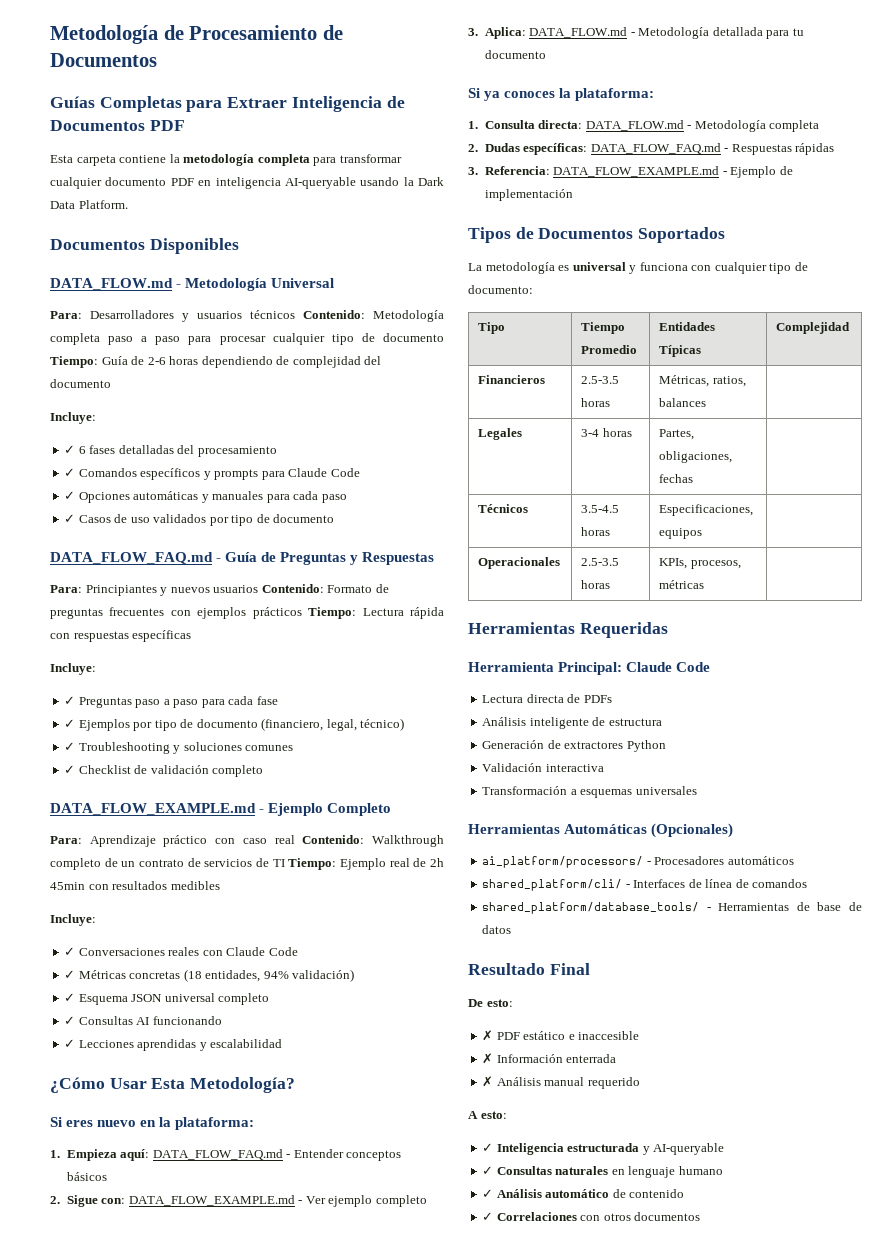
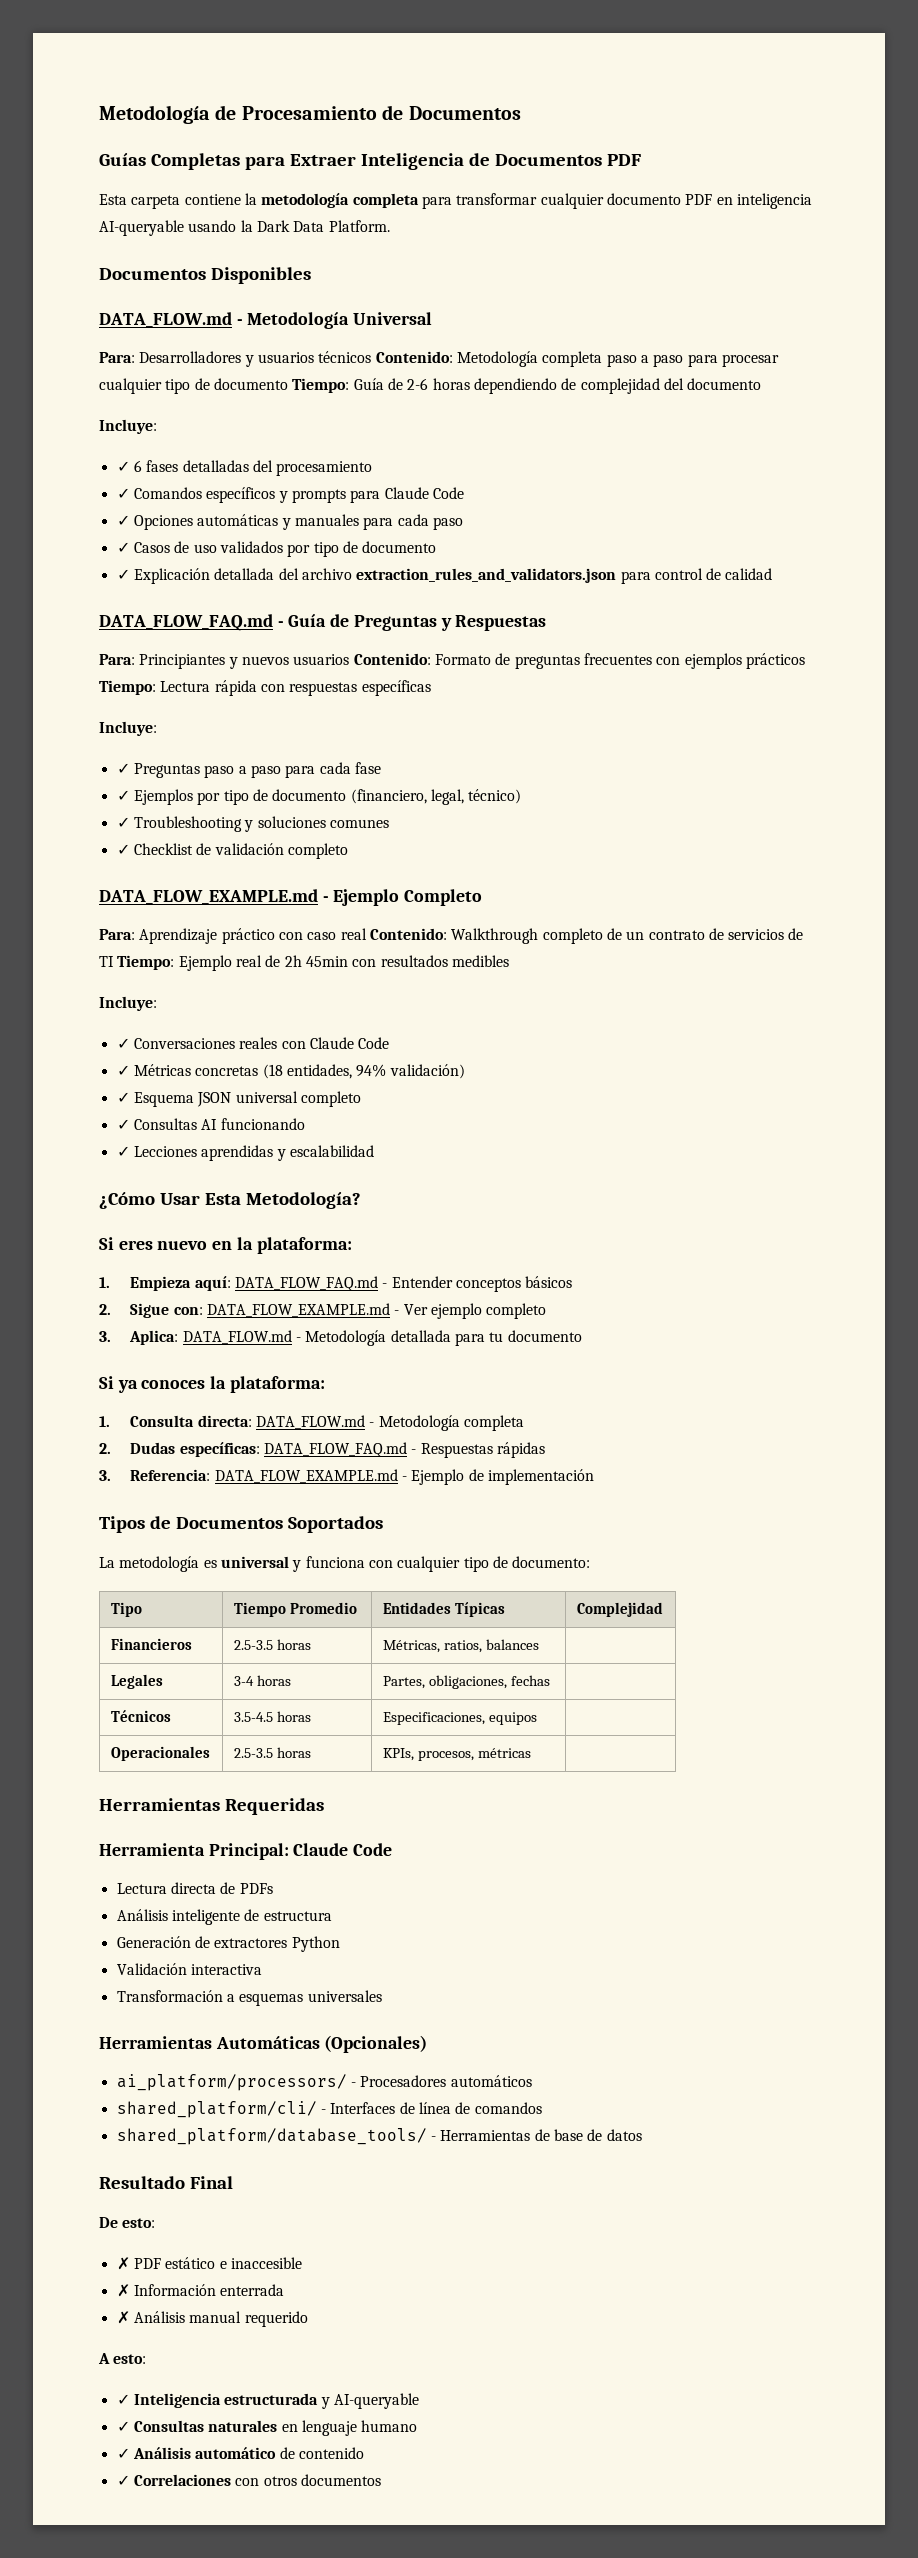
(335, 518) none -> [116,568,773,584] // ✓ Explicación detallada del archivo extraction_rules_and_validators.json para control de calidad

